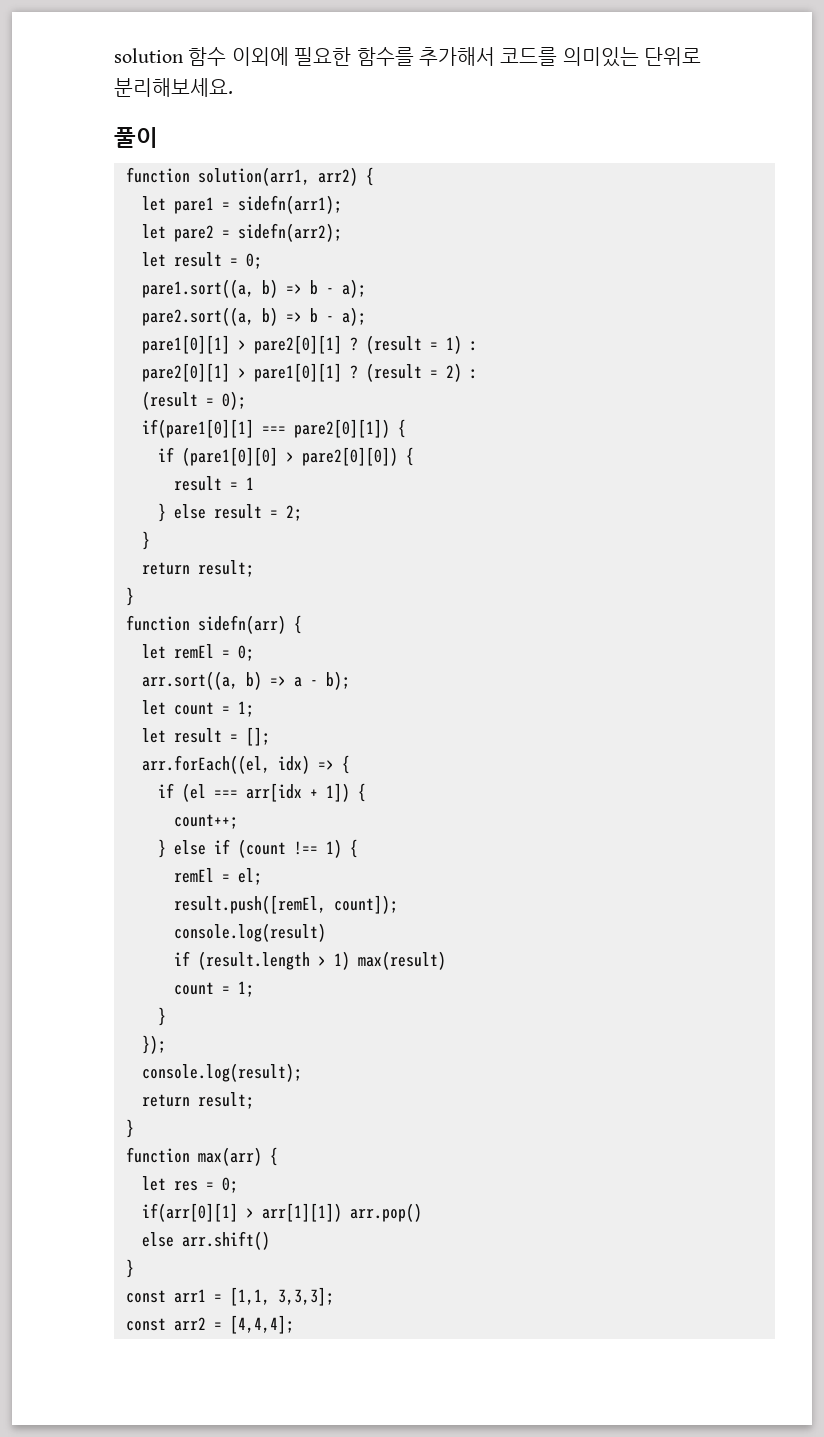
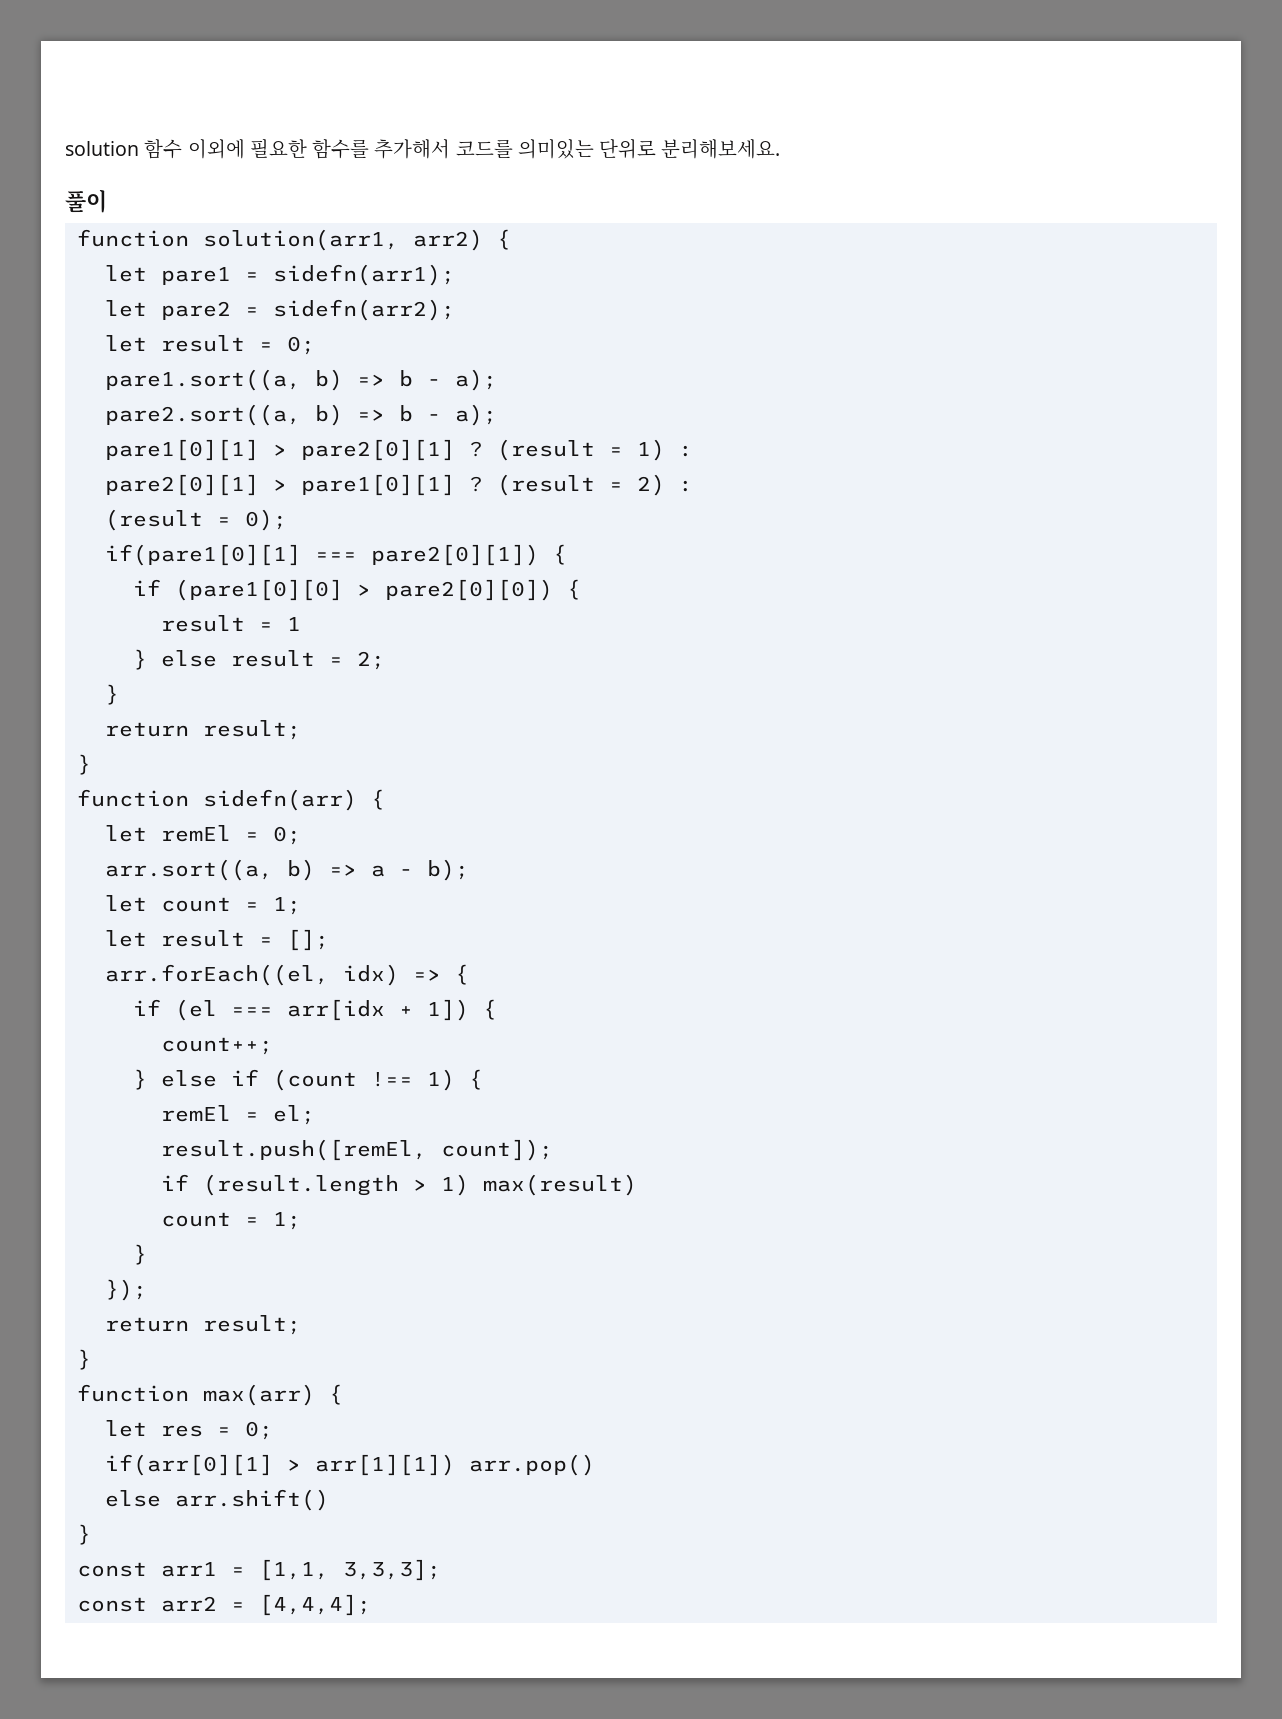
[174,923,326,942] // console.log(result) -> (553, 1150) none
[142,1063,302,1082] // console.log(result); -> (147, 1290) none

